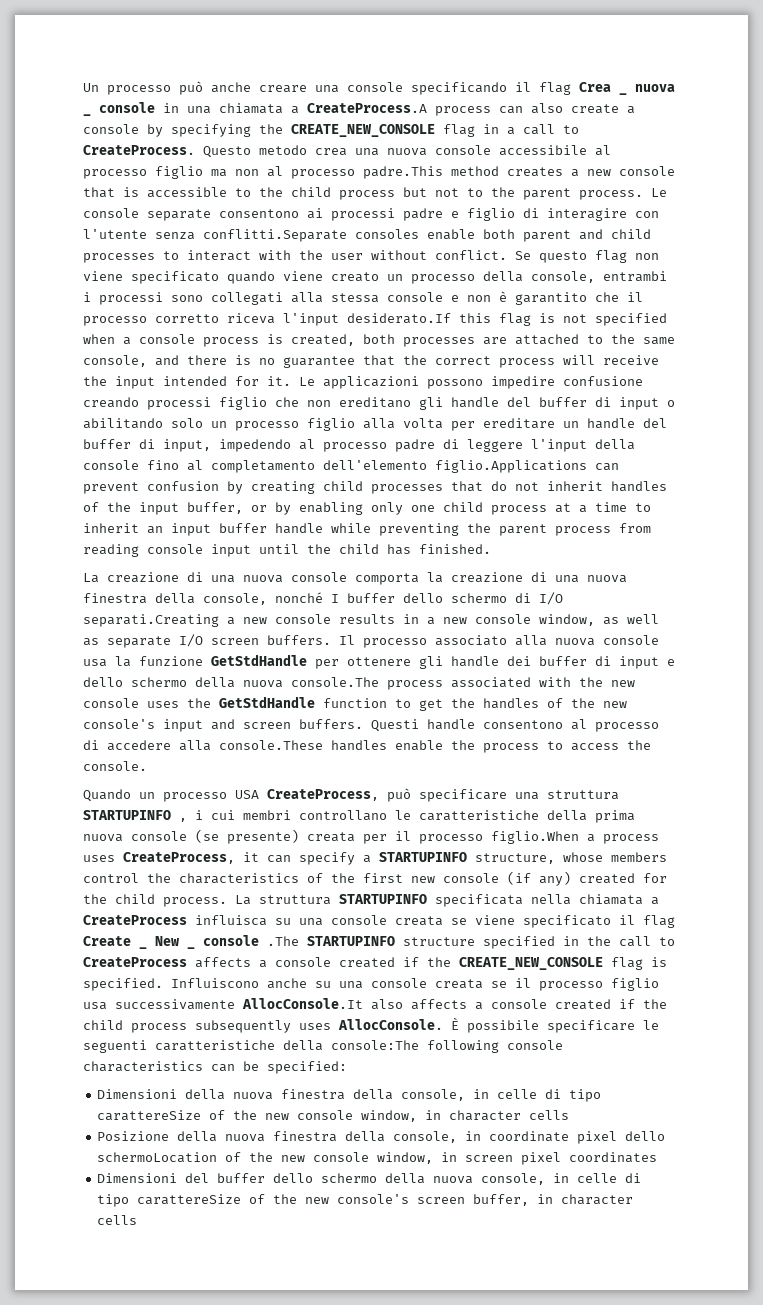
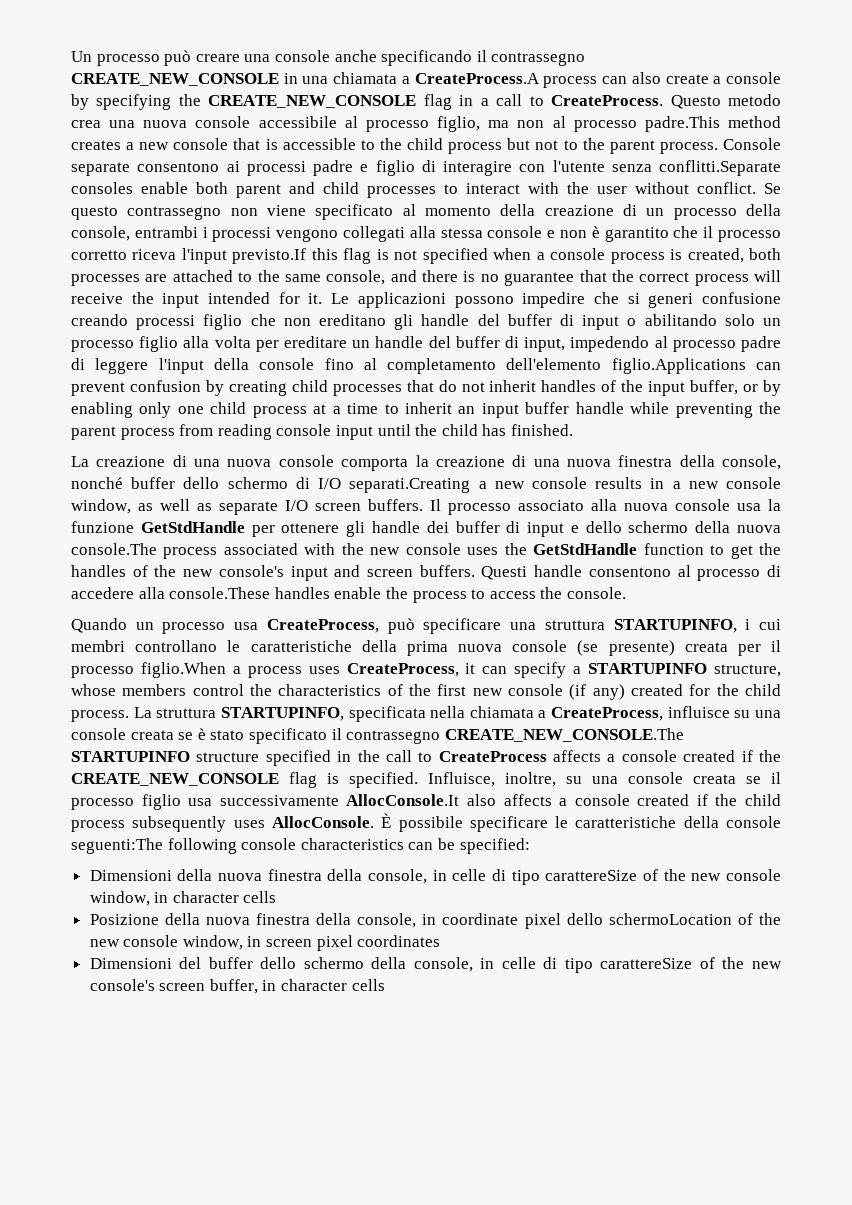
[211,82,251,93] anche -> (192, 58) none
(403, 87) none -> [334,50,377,62] anche
[539,82,611,95] [619,92,627,95] [635,84,675,92] [83,113,91,116] [99,102,155,113] flag Crea _ nuova _ console -> [491,52,586,66] [71,73,279,86] contrassegno CREATE_NEW_CONSOLE
[155,166,203,179] figlio -> [437,116,481,132] figlio,
[651,188,667,197] [83,208,139,218] Le console -> [723,138,782,150] Console
[595,250,627,263] flag -> [127,206,222,220] contrassegno
[227,271,379,284] quando viene creato -> [402,204,637,216] al momento della creazione di
[171,295,203,302] sono -> [276,229,339,242] vengono
[347,313,451,324] desiderato.If -> [232,248,307,264] previsto.If
(555, 382) none -> [593,292,694,308] che si generi
[331,594,339,603] I -> (123, 483) none
[235,790,259,799] USA -> [234,622,259,630] usa
[83,810,187,822] STARTUPINFO , -> [613,619,737,633] STARTUPINFO,
[339,894,427,904] STARTUPINFO -> [220,707,344,721] STARTUPINFO,
[83,915,675,928] [83,936,131,946] [139,946,147,949] [155,936,179,946] [187,946,195,949] [203,935,299,946] CreateProcess influisca su una console creata se viene specificato il flag Create _ New _ console .The -> [551,706,781,721] [71,728,684,744] CreateProcess, influisce su una console creata se è stato specificato il contrassegno CREATE_NEW_CONSOLE.The
[171,978,307,989] Influiscono anche -> [428,772,556,787] Influisce, inoltre,
[83,1040,419,1053] seguenti caratteristiche della console:The -> [575,816,781,828] [71,838,163,854] caratteristiche della console seguenti:The
[433,1176,474,1184] nuova -> (407, 963) none

